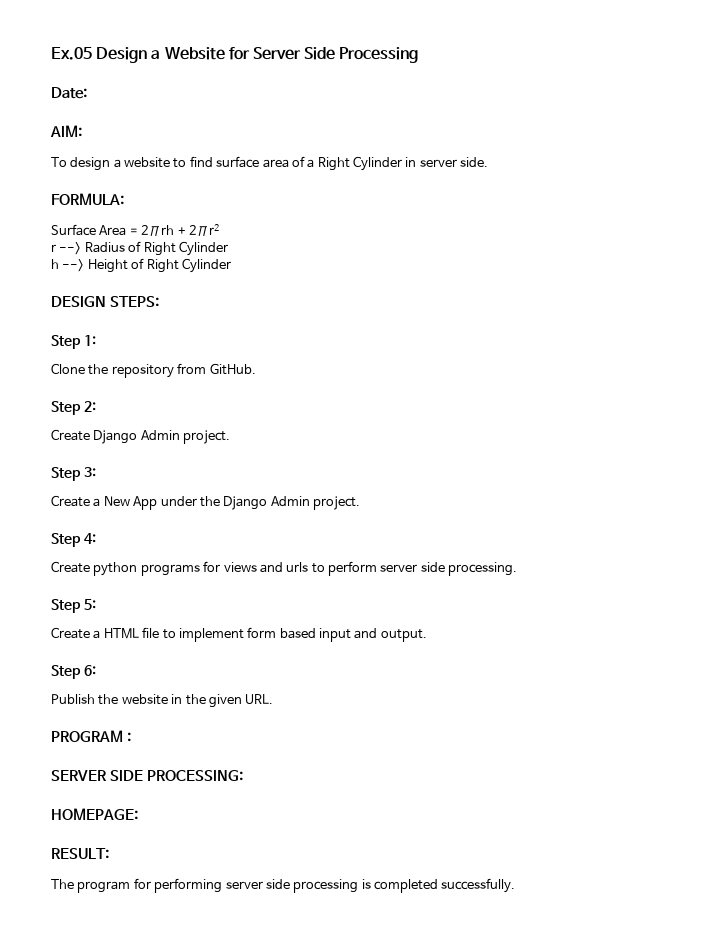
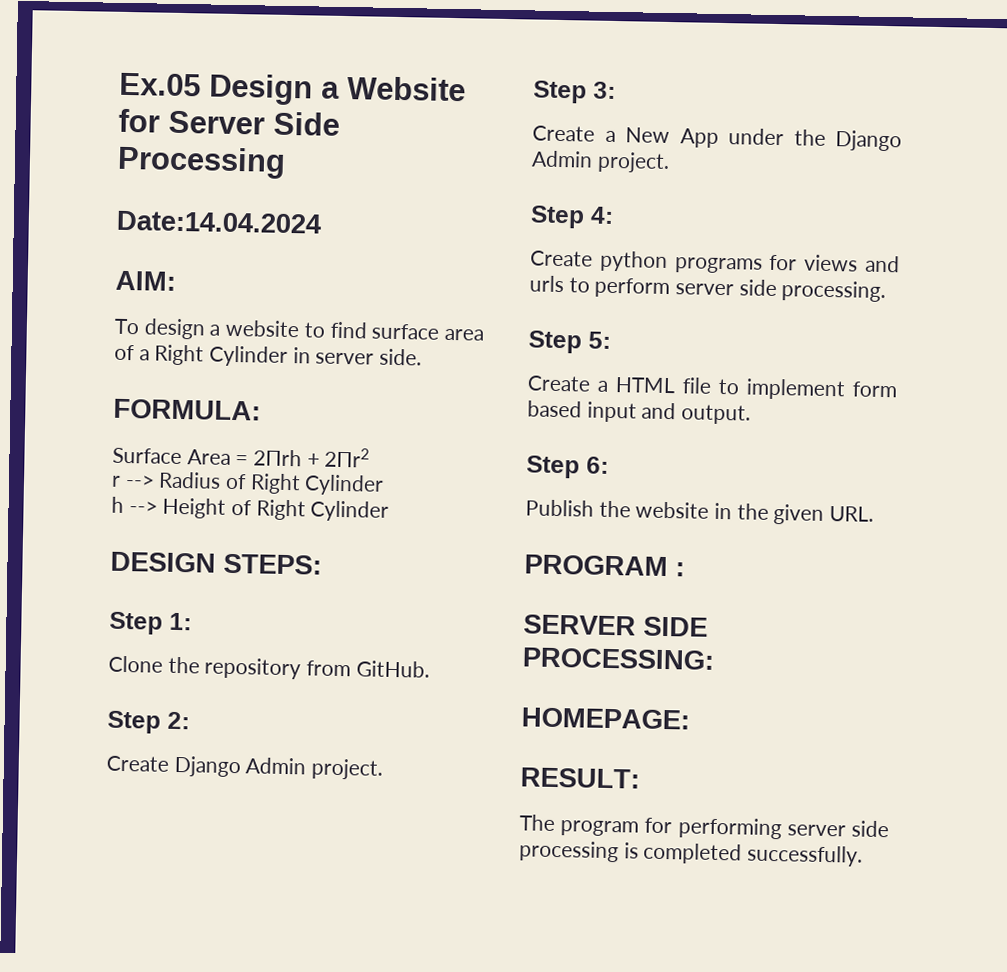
[51,87,87,99] Date: -> [116,210,322,234] Date:14.04.2024

